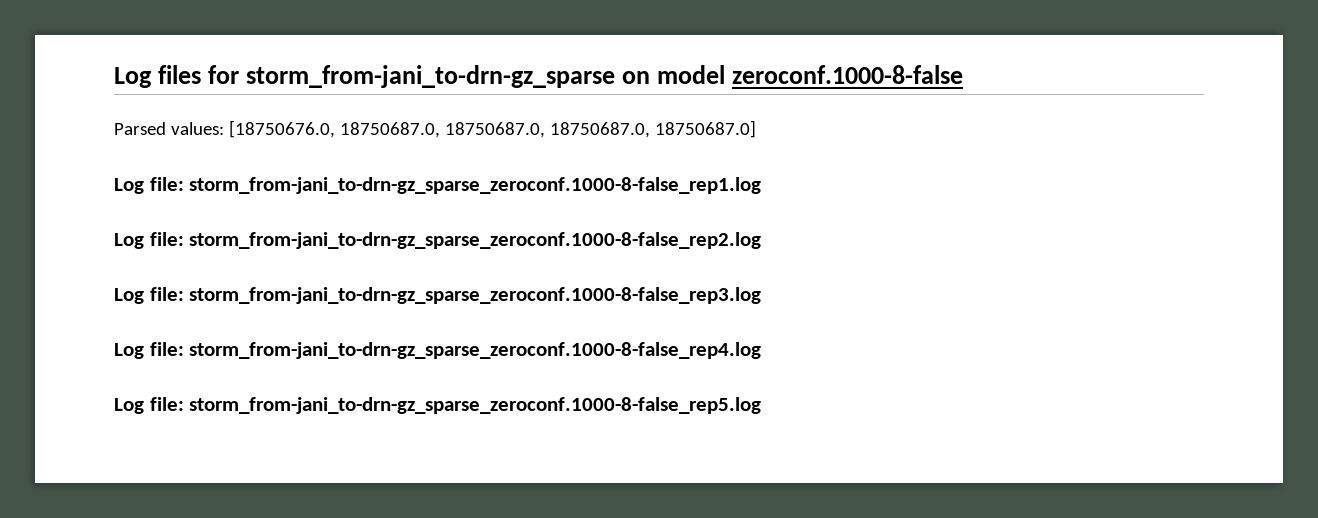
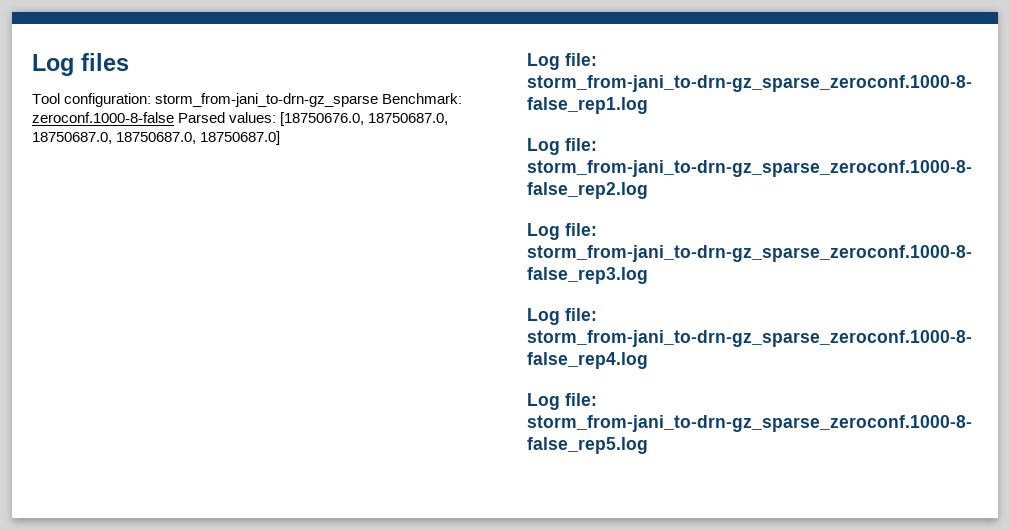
[208,65,726,88] for storm_from-jani_to-drn-gz_sparse on model -> [32,93,463,107] // Tool configuration: storm_from-jani_to-drn-gz_sparse Benchmark:
(964, 74) // -> (174, 117) none

